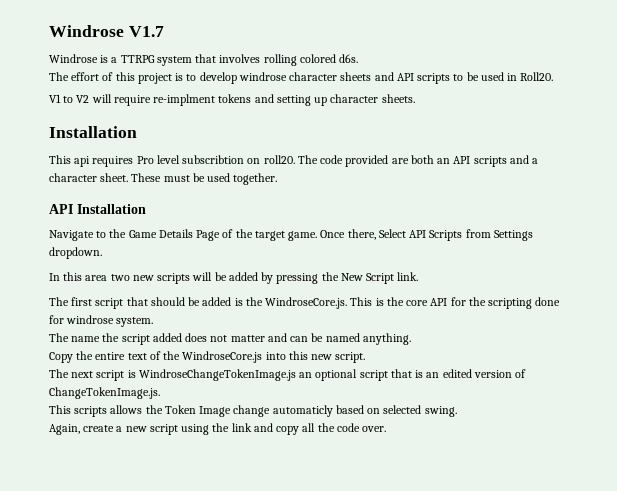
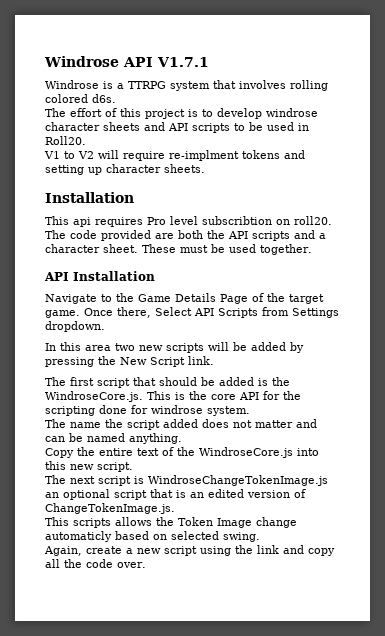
[49,25,164,37] Windrose V1.7 -> [44,56,209,67] Windrose API V1.7.1
[437,158,451,164] an -> [207,230,225,239] the

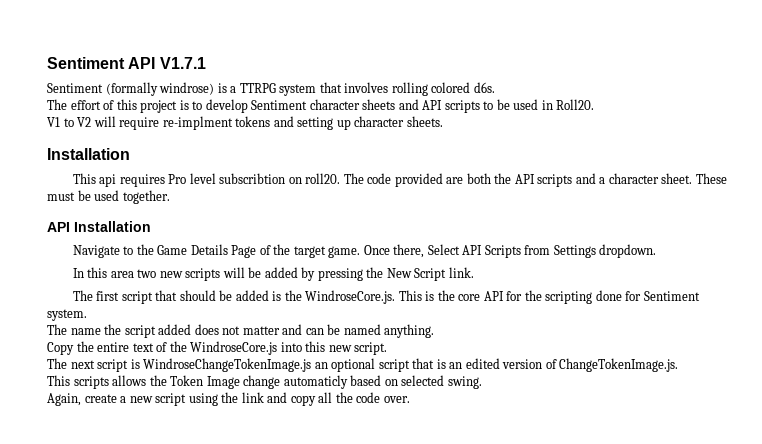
[44,56,119,67] Windrose -> [47,57,125,69] Sentiment
[45,80,99,89] Windrose -> [47,82,215,96] Sentiment (formally windrose)
[266,108,318,117] windrose -> [251,100,308,110] Sentiment
[151,405,203,414] windrose -> [643,291,700,301] Sentiment

